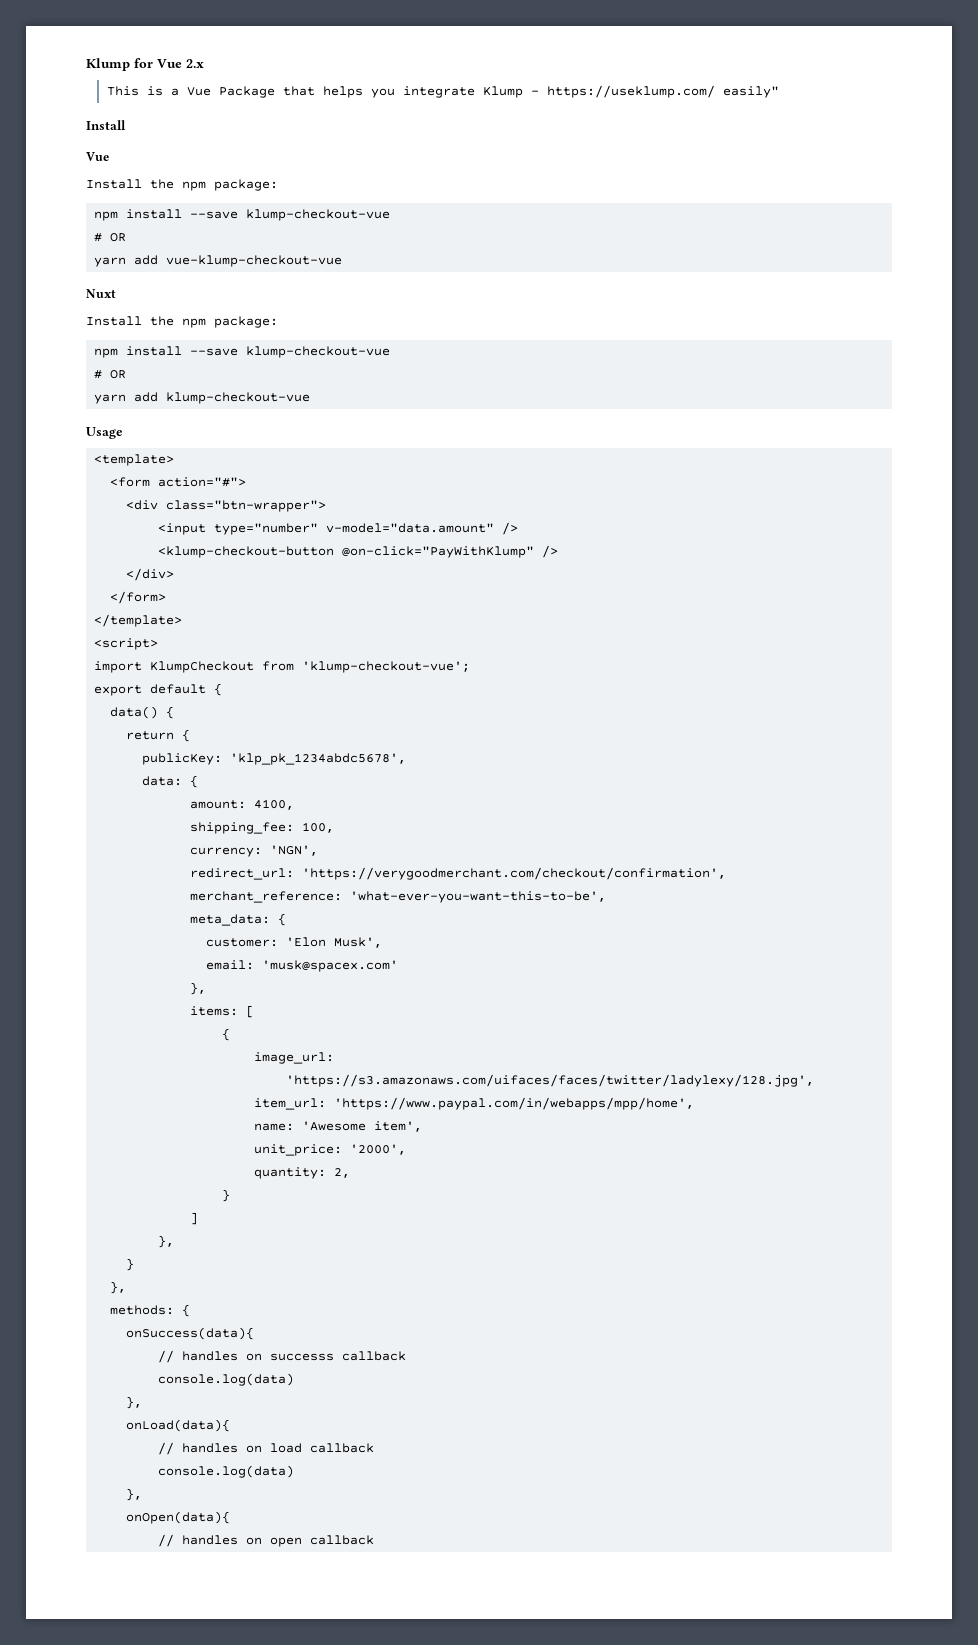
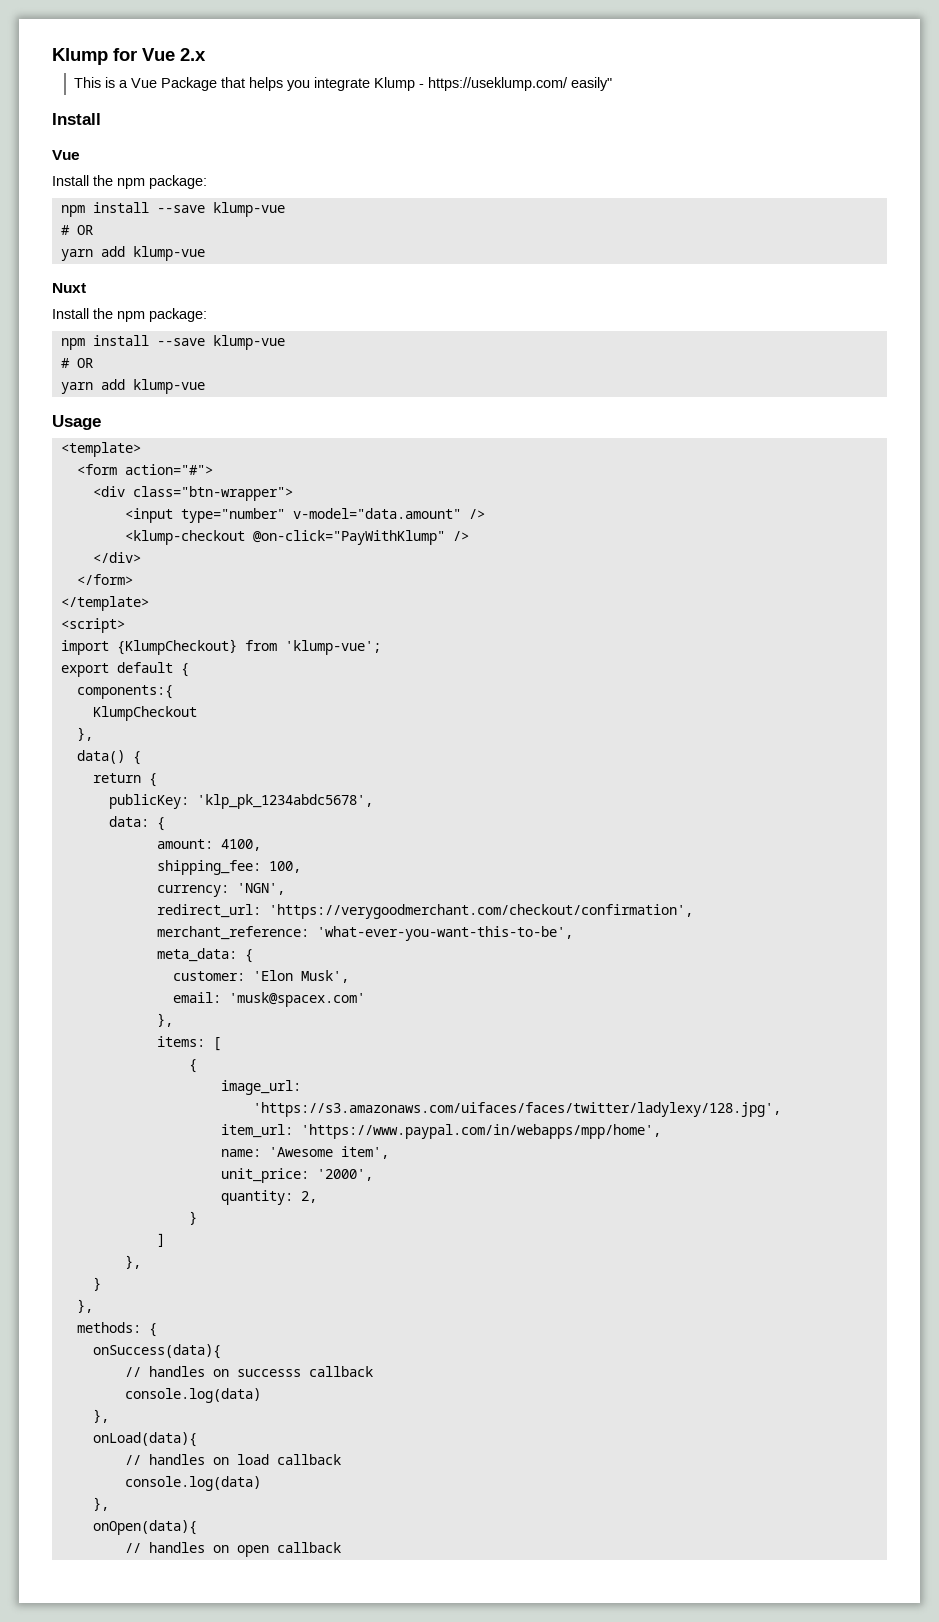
[246,209,391,221] [94,233,127,242] [94,255,343,267] klump-checkout-vue // # OR // yarn add vue-klump-checkout-vue -> [212,202,285,217] [60,225,93,235] [60,246,205,261] klump-vue // # OR // yarn add klump-vue
[246,346,391,358] [94,370,127,379] [94,392,311,404] klump-checkout-vue // # OR // yarn add klump-checkout-vue -> [212,335,285,350] [60,358,93,368] [60,379,205,394] klump-vue // # OR // yarn add klump-vue
[158,546,335,558] <klump-checkout-button -> [124,530,245,545] <klump-checkout
[150,661,471,673] KlumpCheckout from 'klump-checkout-vue'; -> [116,639,381,655] {KlumpCheckout} from 'klump-vue';
(223, 689) none -> [76,685,173,699] [92,706,197,721] [76,727,93,741] // components:{ // KlumpCheckout // },

